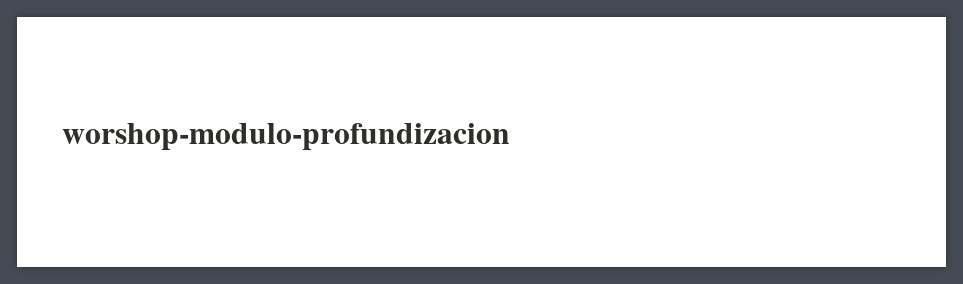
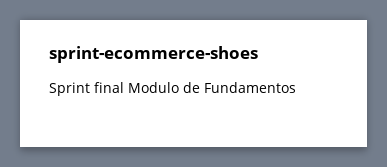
[62,123,510,151] worshop-modulo-profundizacion -> [49,46,258,63] [49,82,296,96] sprint-ecommerce-shoes // Sprint final Modulo de Fundamentos

